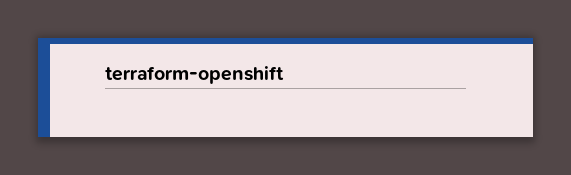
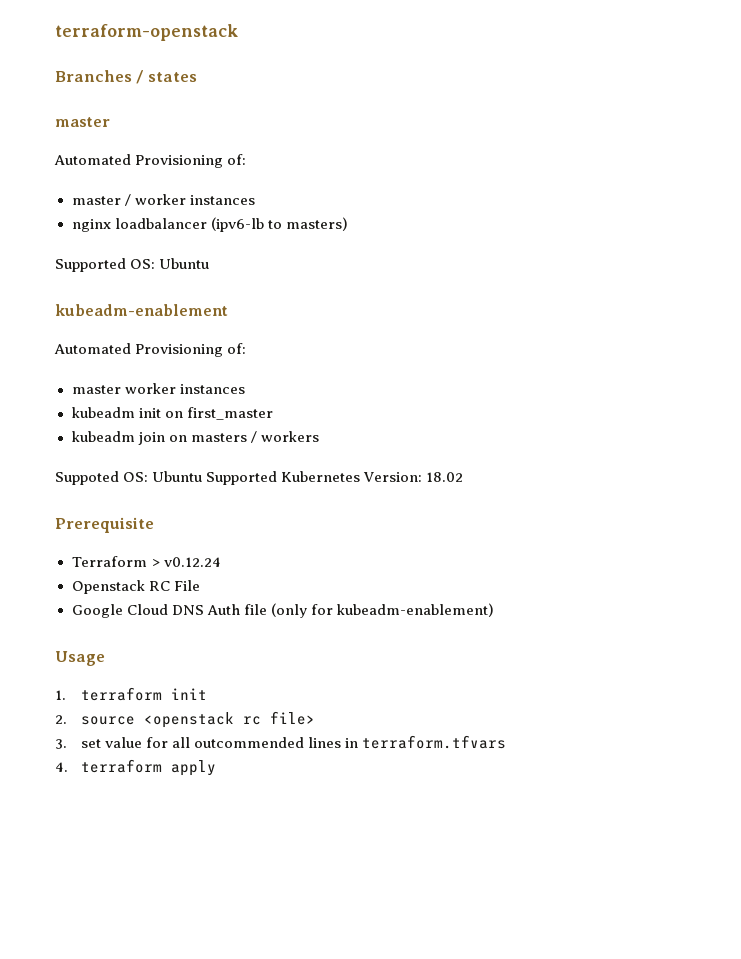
[105,66,284,84] terraform-openshift -> [55,24,238,41] [55,70,197,84] [55,117,110,127] [54,154,247,168] [71,194,255,206] [71,217,348,232] [55,258,210,272] [55,304,228,316] [54,343,247,357] [71,383,245,394] [71,407,273,420] [71,431,319,445] [55,471,464,485] [55,517,154,533] [71,556,221,567] [71,580,200,594] [71,603,494,618] [55,651,105,666] [55,687,207,701] [55,711,315,728] [55,735,507,749] [55,759,216,776] terraform-openstack // Branches / states // master // Automated Provisioning of: // master / worker instances // nginx loadbalancer (ipv6-lb to masters) // Supported OS: Ubuntu // kubeadm-enablement // Automated Provisioning of: // master worker instances // kubeadm init on first_master // kubeadm join on masters / workers // Suppoted OS: Ubuntu Supported Kubernetes Version: 18.02 // Prerequisite // Terraform > v0.12.24 // Openstack RC File // Google Cloud DNS Auth file (only for kubeadm-enablement) // Usage // 1. terraform init // 2. source <openstack rc file> // 3. set value for all outcommended lines in terraform.tfvars // 4. terraform apply

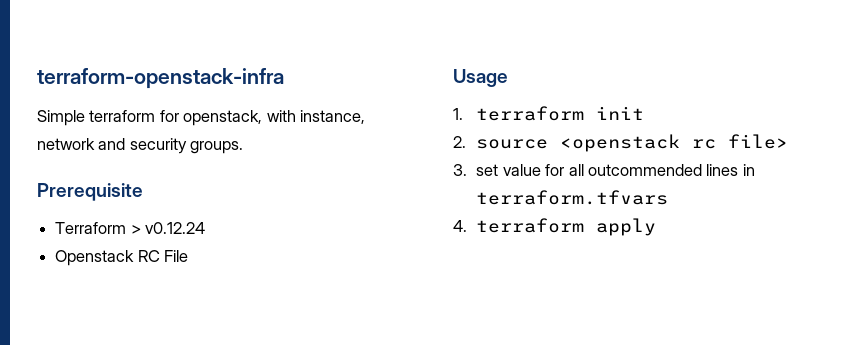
[55,24,238,41] [55,70,197,84] [55,117,110,127] [54,154,247,168] [71,194,255,206] [71,217,348,232] [55,258,210,272] [55,304,228,316] [54,343,247,357] [71,383,245,394] [71,407,273,420] [71,431,319,445] [55,471,464,485] terraform-openstack // Branches / states // master // Automated Provisioning of: // master / worker instances // nginx loadbalancer (ipv6-lb to masters) // Supported OS: Ubuntu // kubeadm-enablement // Automated Provisioning of: // master worker instances // kubeadm init on first_master // kubeadm join on masters / workers // Suppoted OS: Ubuntu Supported Kubernetes Version: 18.02 -> [37,68,284,89] [37,110,366,126] [37,138,244,154] terraform-openstack-infra // Simple terraform for openstack, with instance, network and security groups.
[71,603,494,618] // Google Cloud DNS Auth file (only for kubeadm-enablement) -> (189, 256) none

